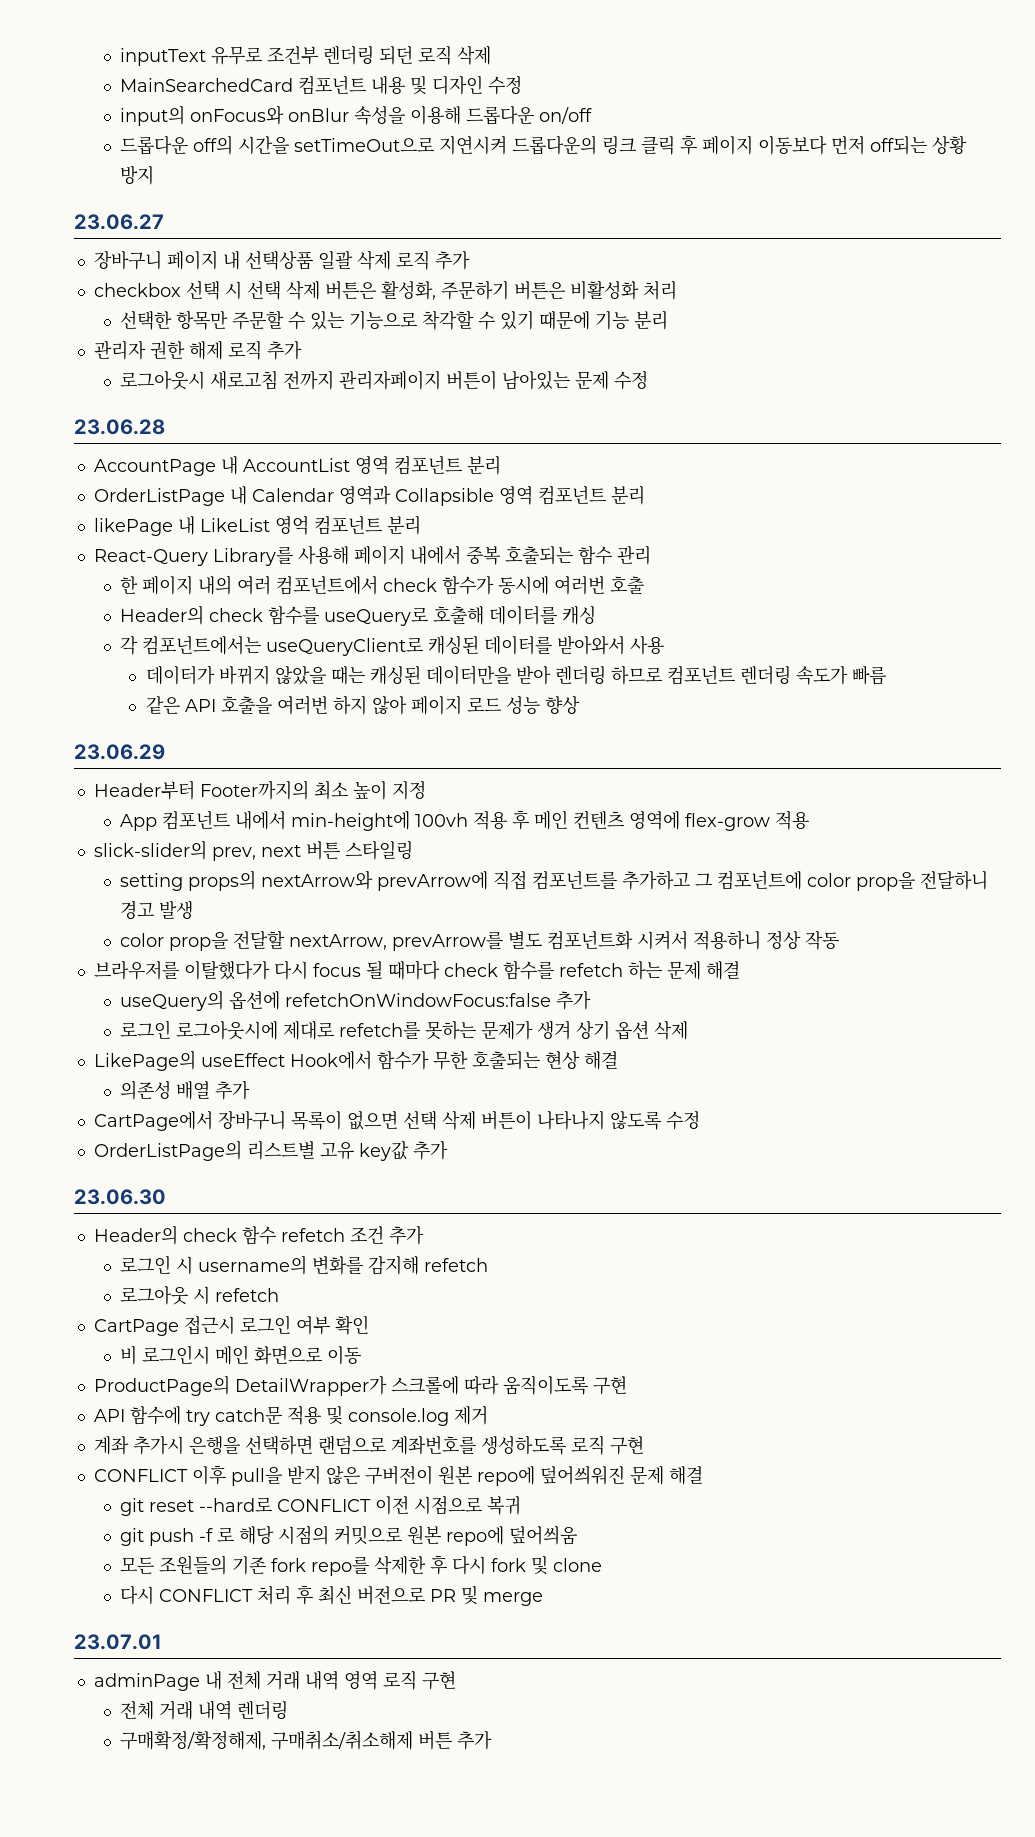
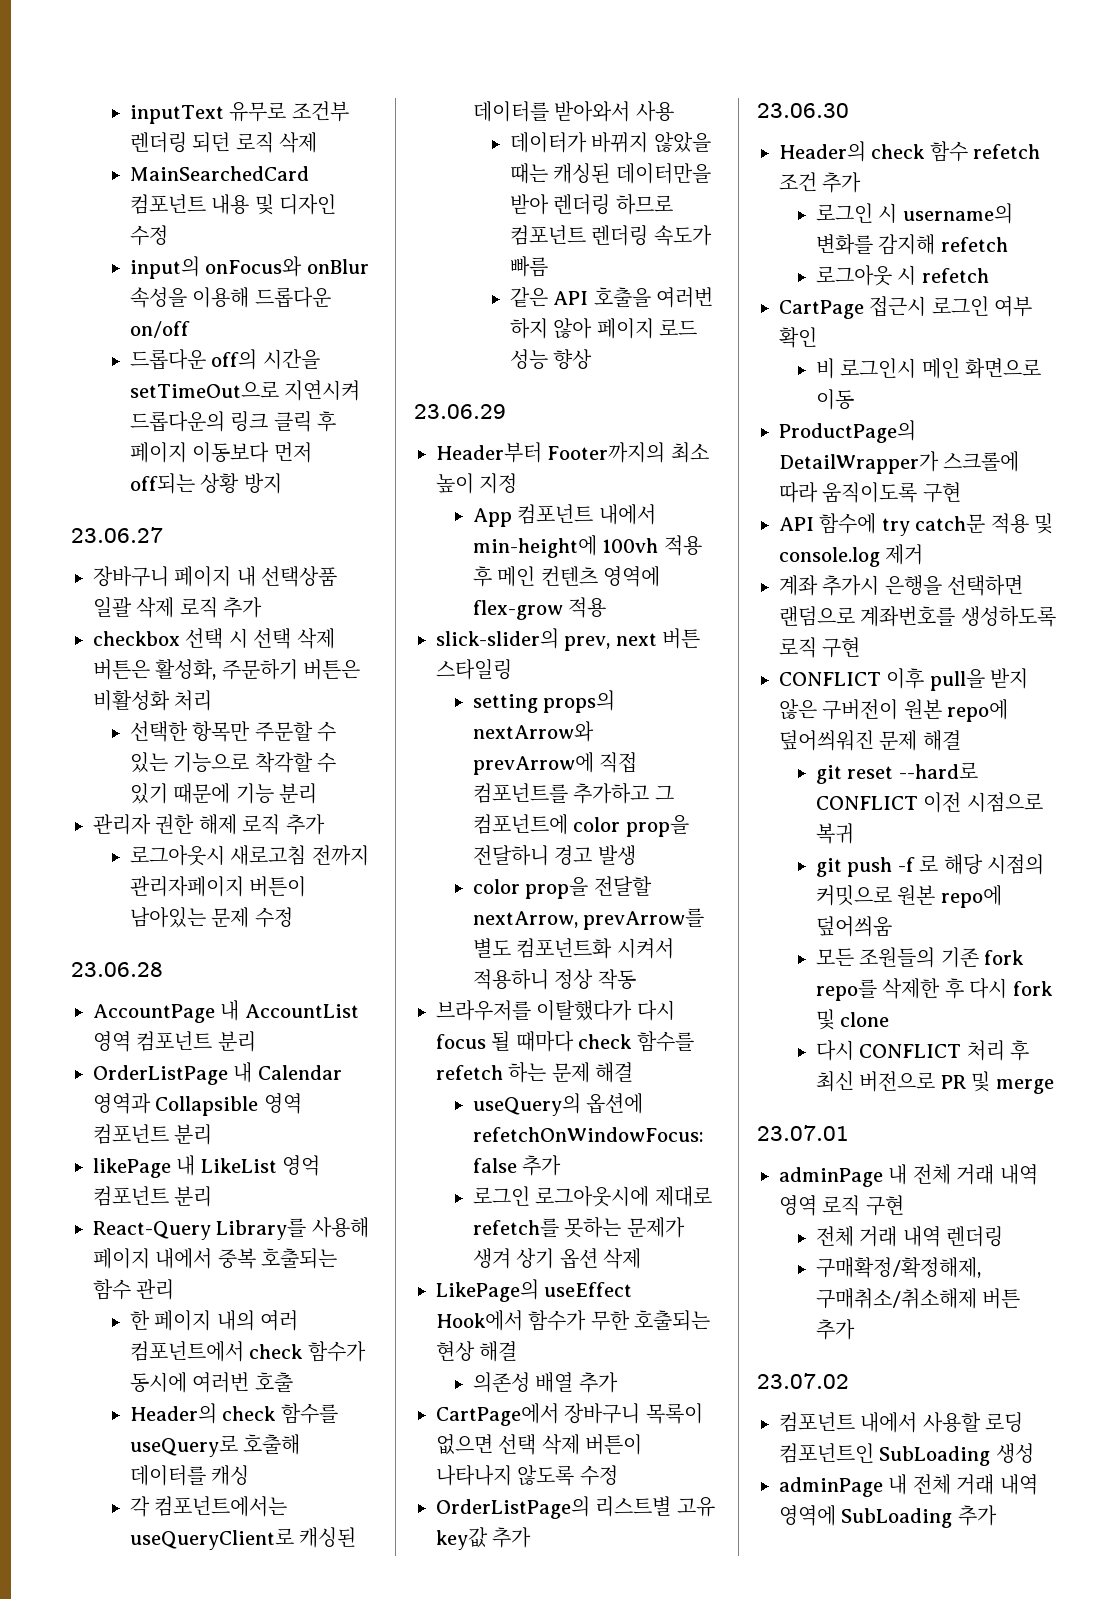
(492, 1740) none -> [757,1373,849,1389] [779,1412,1024,1433] [779,1443,1034,1466] [779,1474,1038,1497] [779,1505,997,1528] // 23.07.02 // 컴포넌트 내에서 사용할 로딩 컴포넌트인 SubLoading 생성 // adminPage 내 전체 거래 내역 영역에 SubLoading 추가

